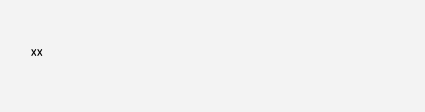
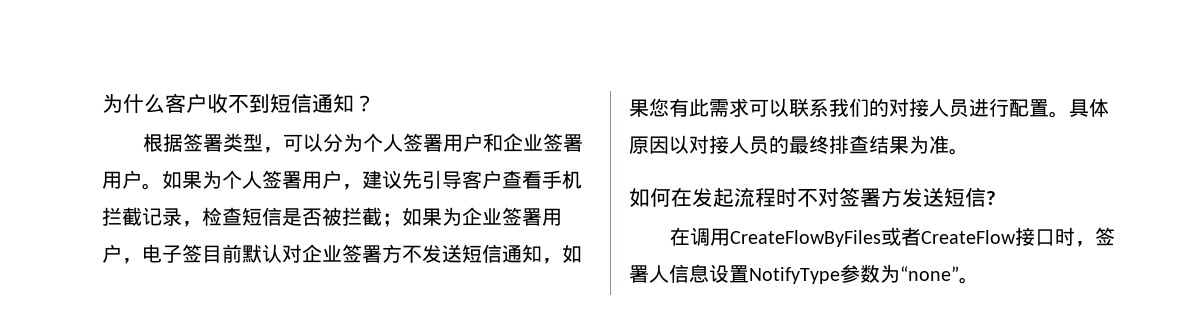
[31,49,43,56] xx -> [102,93,375,114] [142,133,583,153] [102,170,582,190] [102,207,562,227] [102,244,582,264] [629,98,1109,118] [629,135,969,155] [629,187,996,208] [669,227,1115,247] [629,264,979,284] 为什么客户收不到短信通知？ // 根据签署类型，可以分为个人签署用户和企业签署用户。如果为个人签署用户，建议先引导客户查看手机拦截记录，检查短信是否被拦截；如果为企业签署用户，电子签目前默认对企业签署方不发送短信通知，如果您有此需求可以联系我们的对接人员进行配置。具体原因以对接人员的最终排查结果为准。 // 如何在发起流程时不对签署方发送短信? // 在调用CreateFlowByFiles或者CreateFlow接口时，签署人信息设置NotifyType参数为“none”。

